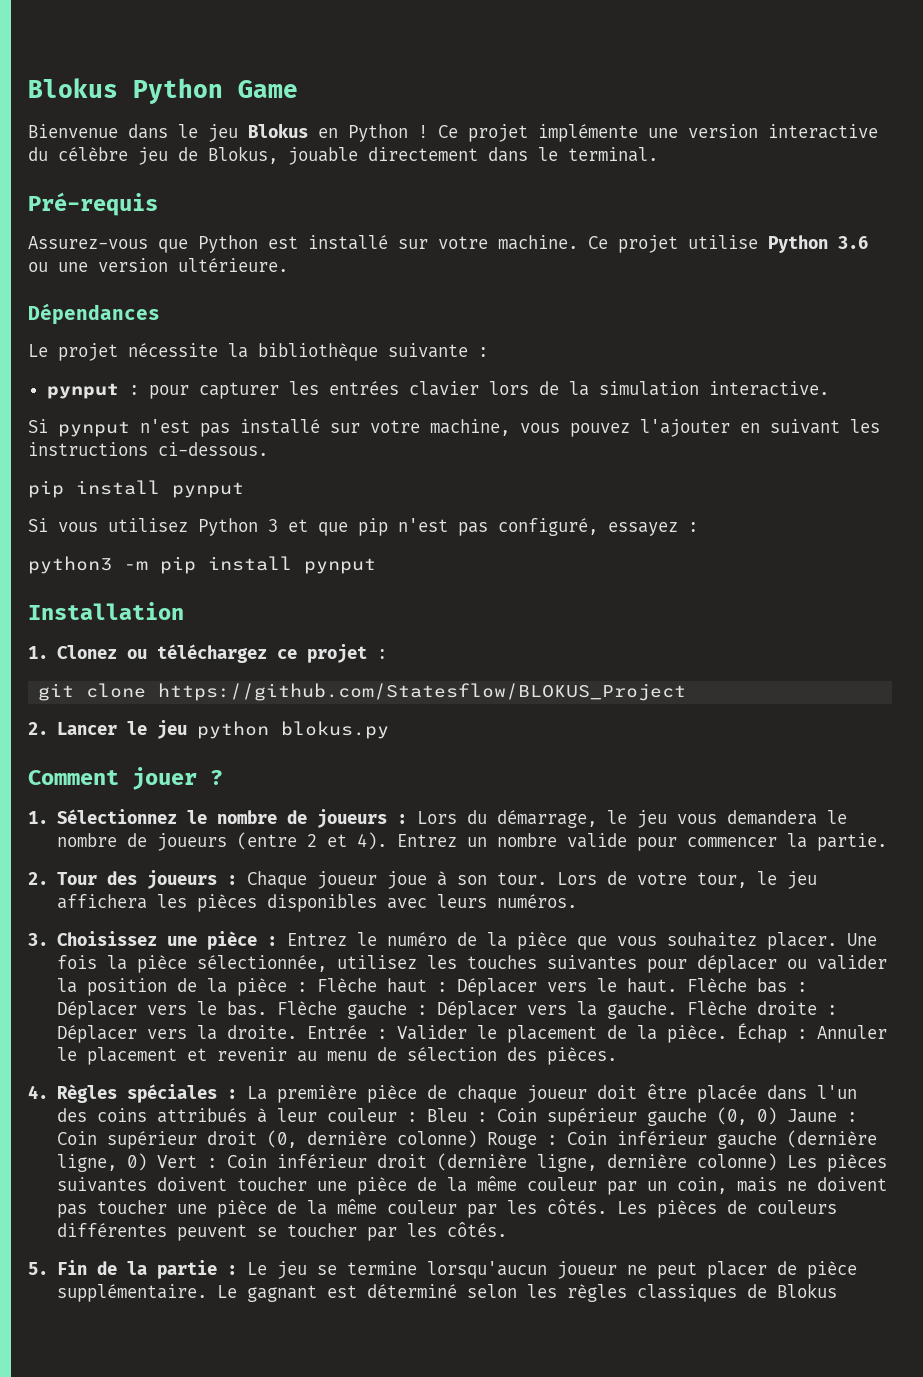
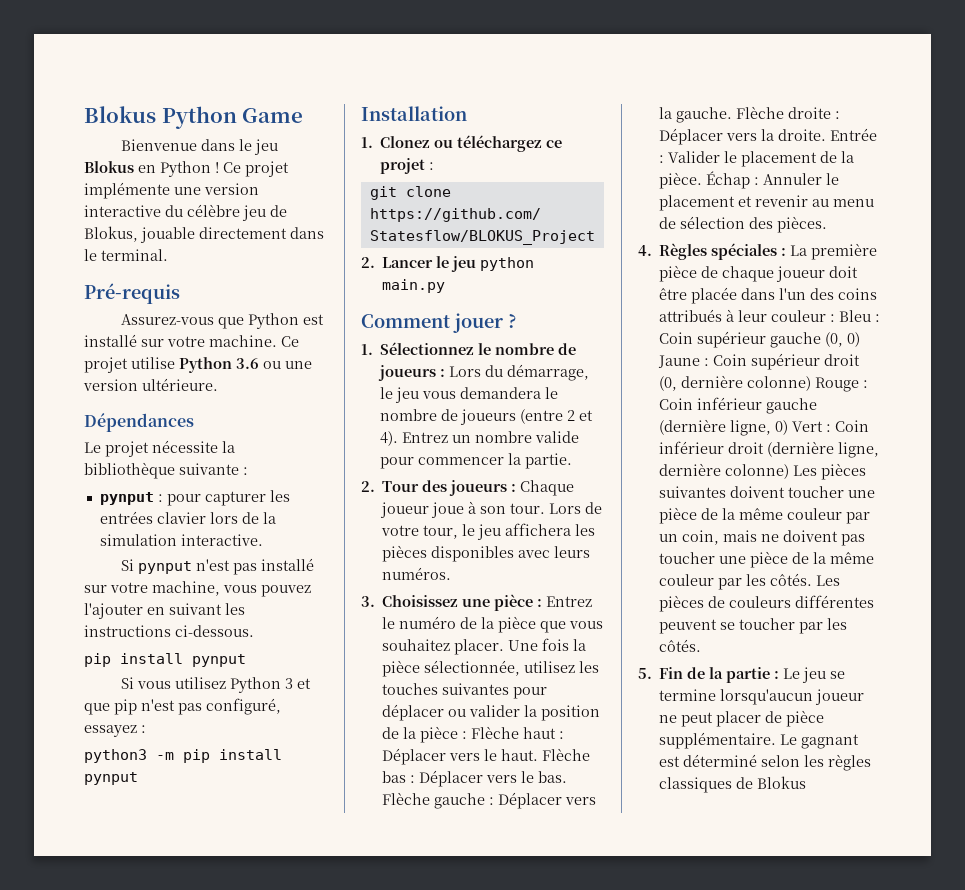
[280,721,389,739] blokus.py -> [382,279,446,293] main.py

